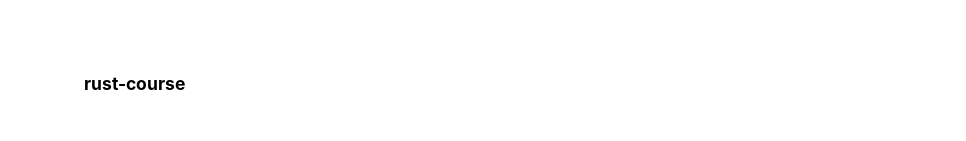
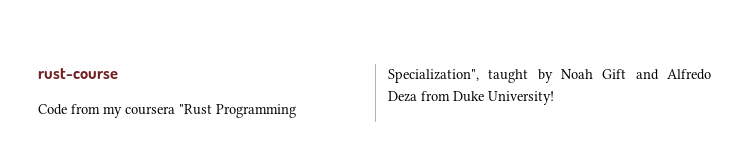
(185, 83) none -> [38,104,296,118] [388,69,711,83] [388,91,554,105] // Code from my coursera "Rust Programming Specialization", taught by Noah Gift and Alfredo Deza from Duke University!

